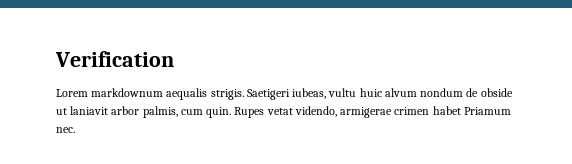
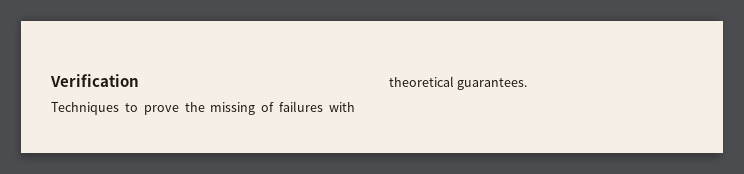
[56,88,513,100] [56,106,511,118] [56,127,75,133] Lorem markdownum aequalis strigis. Saetigeri iubeas, vultu huic alvum nondum de obside ut laniavit arbor palmis, cum quin. Rupes vetat videndo, armigerae crimen habet Priamum nec. -> [51,101,355,115] [389,76,528,90] Techniques to prove the missing of failures with theoretical guarantees.

